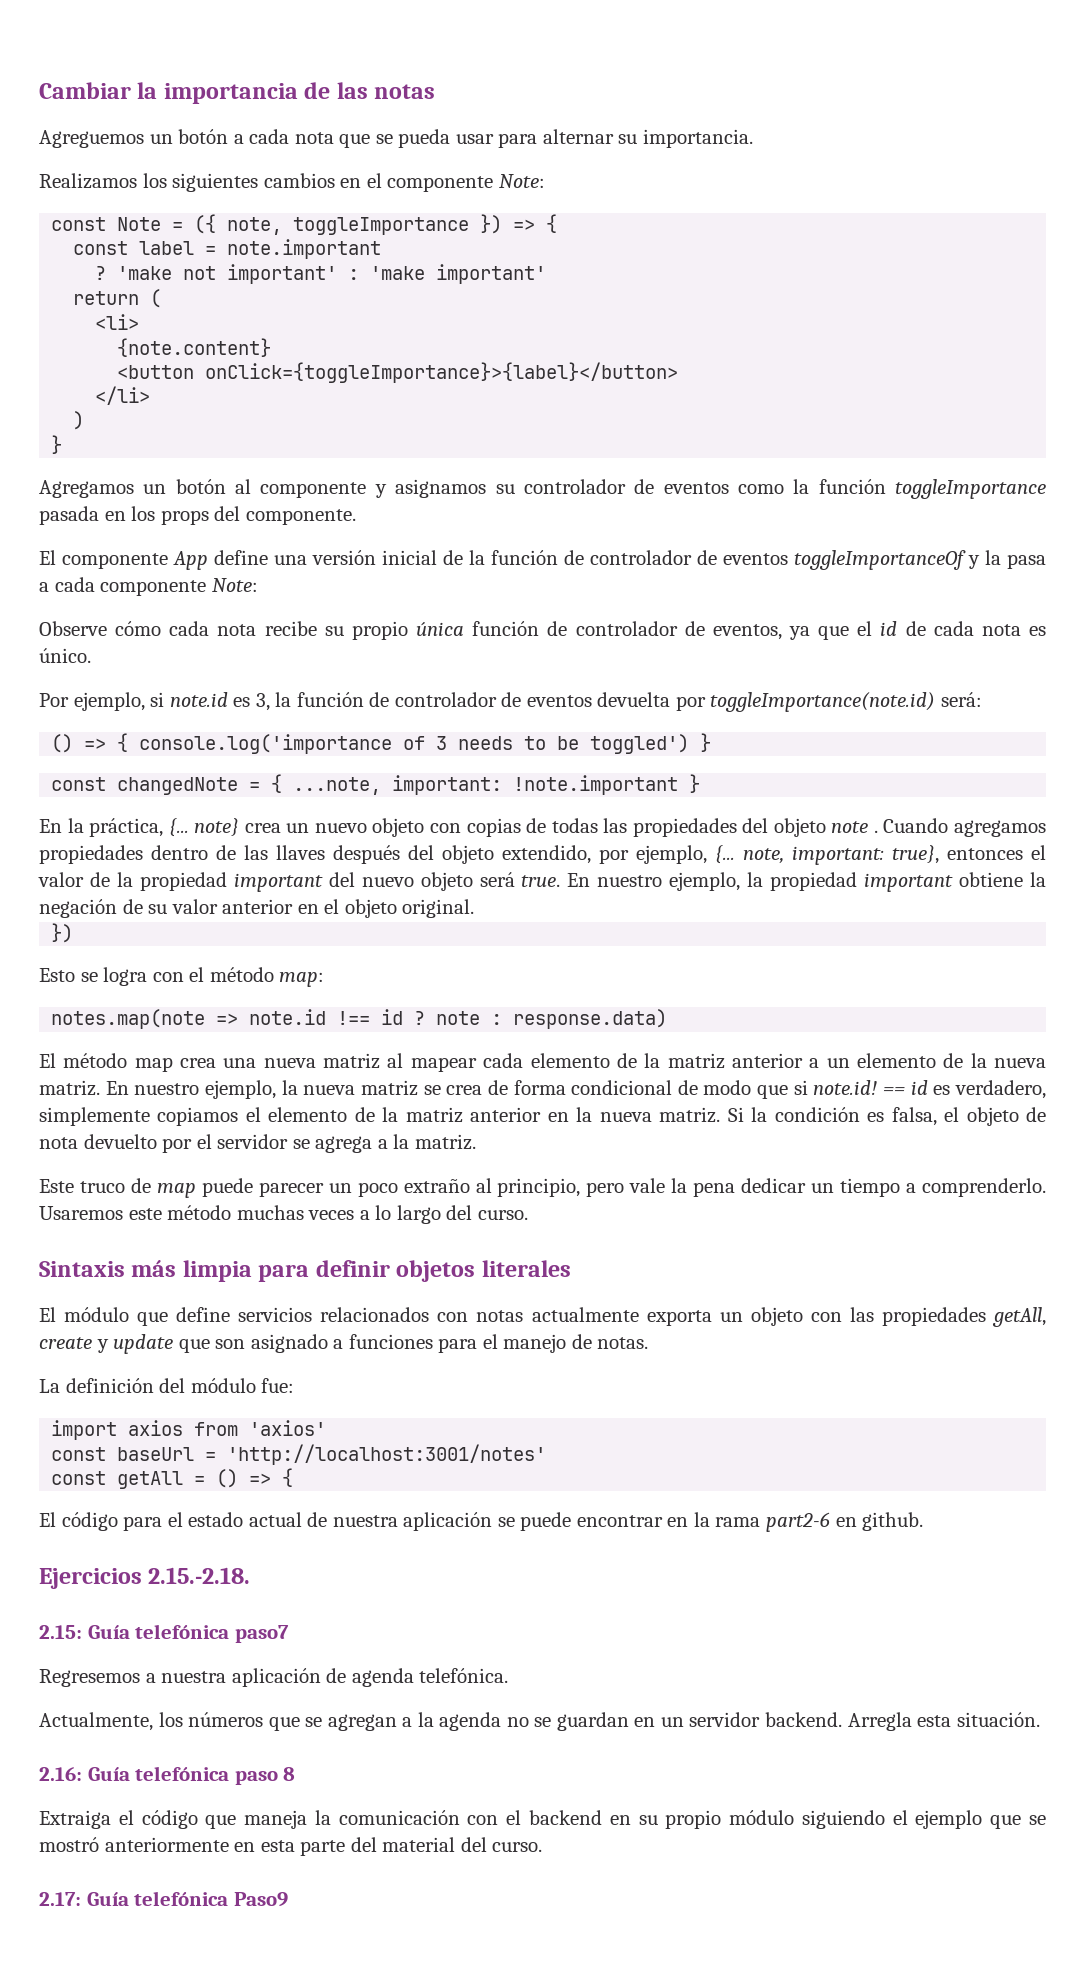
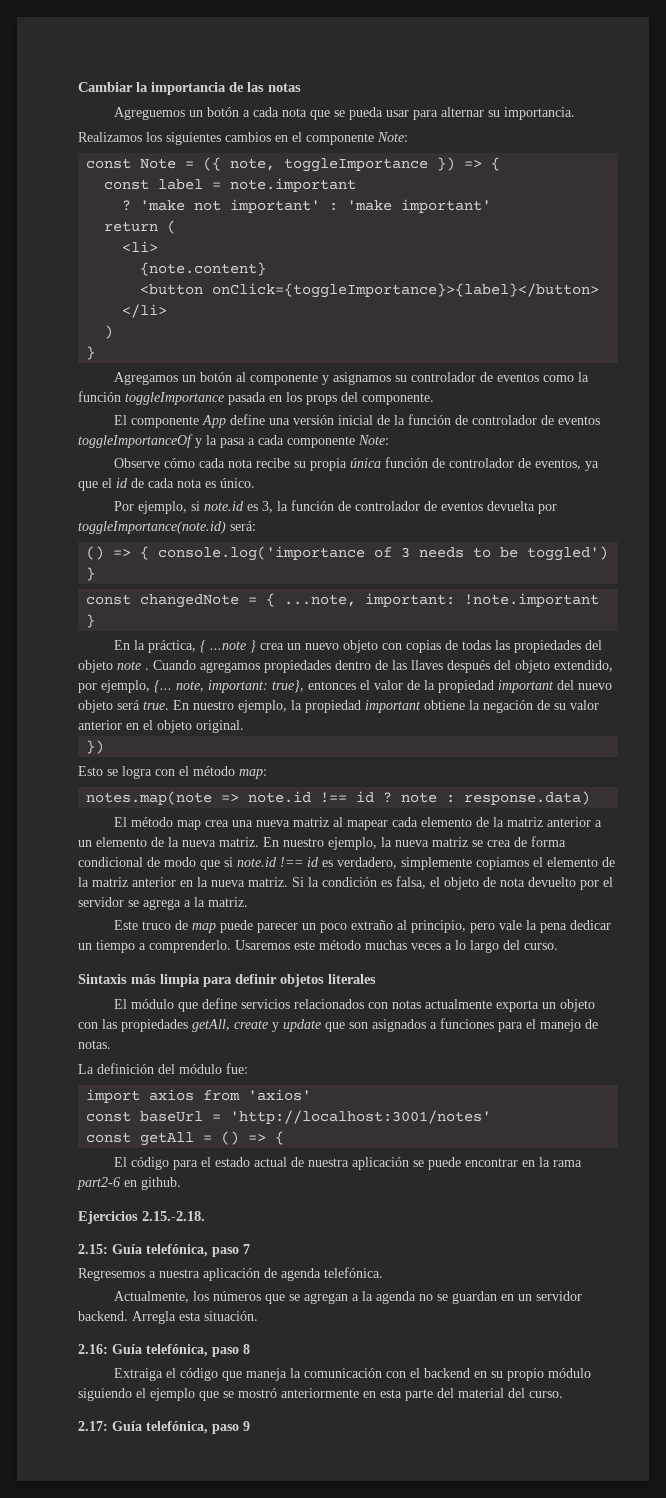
[351,621,408,640] propio -> [309,458,347,471] propia
[168,818,240,837] {... note} -> [199,640,256,653] { ...note }
[813,1080,906,1095] note.id! == -> [237,857,303,867] note.id !==
[250,1334,328,1353] asignado -> [372,1019,426,1032] asignados
[135,1624,289,1643] telefónica paso7 -> [146,1244,250,1257] telefónica, paso 7
[135,1766,230,1781] telefónica -> [146,1344,208,1357] telefónica,
[134,1891,288,1907] telefónica Paso9 -> [146,1421,250,1434] telefónica, paso 9

